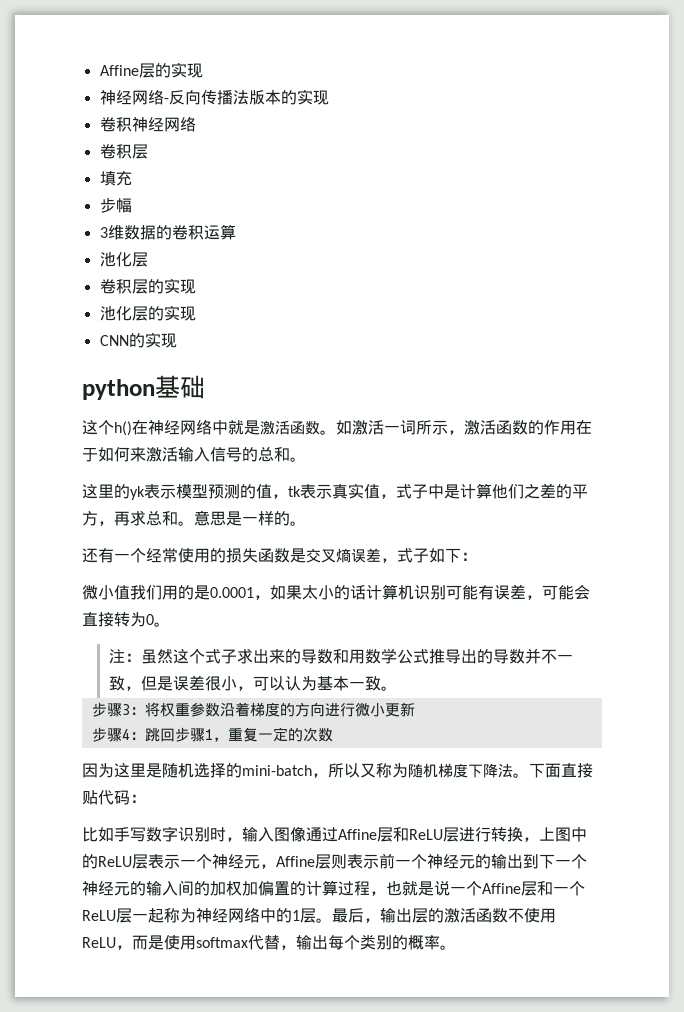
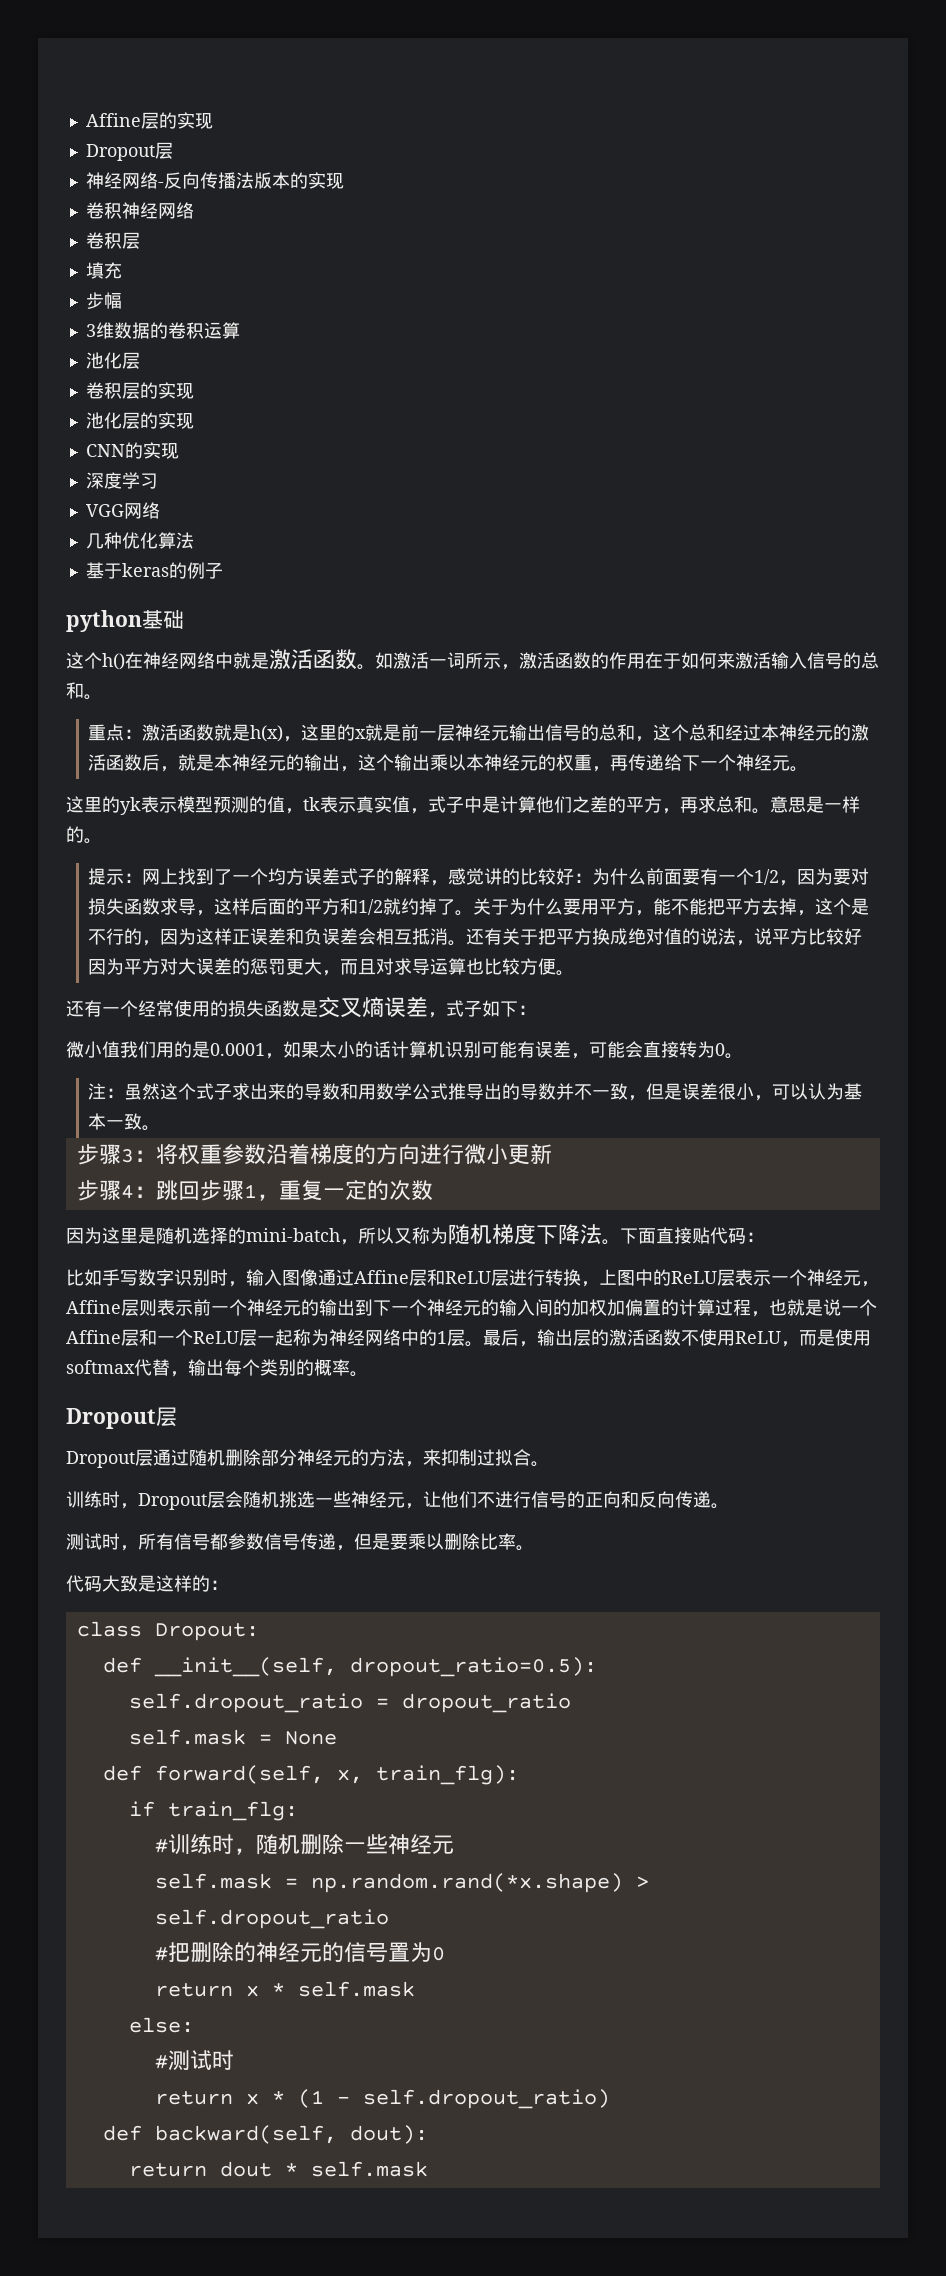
(203, 70) none -> [85,142,173,161] // Dropout层
(177, 340) none -> [85,472,158,489] [85,502,160,519] [85,532,194,549] [85,562,223,579] // 深度学习 // VGG网络 // 几种优化算法 // 基于keras的例子
(306, 459) none -> [88,724,870,742] [88,754,809,772] // 重点：激活函数就是h(x)，这里的x就是前一层神经元输出信号的总和，这个总和经过本神经元的激活函数后，就是本神经元的输出，这个输出乘以本神经元的权重，再传递给下一个神经元。
(306, 523) none -> [88,868,870,886] [88,898,870,916] [88,928,863,946] [88,958,575,976] // 提示：网上找到了一个均方误差式子的解释，感觉讲的比较好：为什么前面要有一个1/2，因为要对损失函数求导，这样后面的平方和1/2就约掉了。关于为什么要用平方，能不能把平方去掉，这个是不行的，因为这样正误差和负误差会相互抵消。还有关于把平方换成绝对值的说法，说平方比较好因为平方对大误差的惩罚更大，而且对求导运算也比较方便。
(456, 947) none -> [66,1407,177,1429] [66,1449,549,1468] [66,1491,729,1510] [66,1533,534,1551] [66,1575,228,1592] [76,1621,259,1641] [102,1657,597,1677] [128,1693,571,1713] [128,1729,337,1745] [102,1765,519,1785] [128,1801,298,1821] [154,1834,454,1855] [154,1873,649,1893] [154,1909,389,1929] [154,1942,445,1963] [154,1981,415,1997] [128,2017,194,2033] [154,2050,234,2071] [154,2089,610,2109] [102,2125,428,2144] [128,2161,428,2177] // Dropout层 // Dropout层通过随机删除部分神经元的方法，来抑制过拟合。 // 训练时，Dropout层会随机挑选一些神经元，让他们不进行信号的正向和反向传递。 // 测试时，所有信号都参数信号传递，但是要乘以删除比率。 // 代码大致是这样的： // class Dropout: // def __init__(self, dropout_ratio=0.5): // self.dropout_ratio = dropout_ratio // self.mask = None // def forward(self, x, train_flg): // if train_flg: // #训练时，随机删除一些神经元 // self.mask = np.random.rand(*x.shape) > self.dropout_ratio // #把删除的神经元的信号置为0 // return x * self.mask // else: // #测试时 // return x * (1 - self.dropout_ratio) // def backward(self, dout): // return dout * self.mask

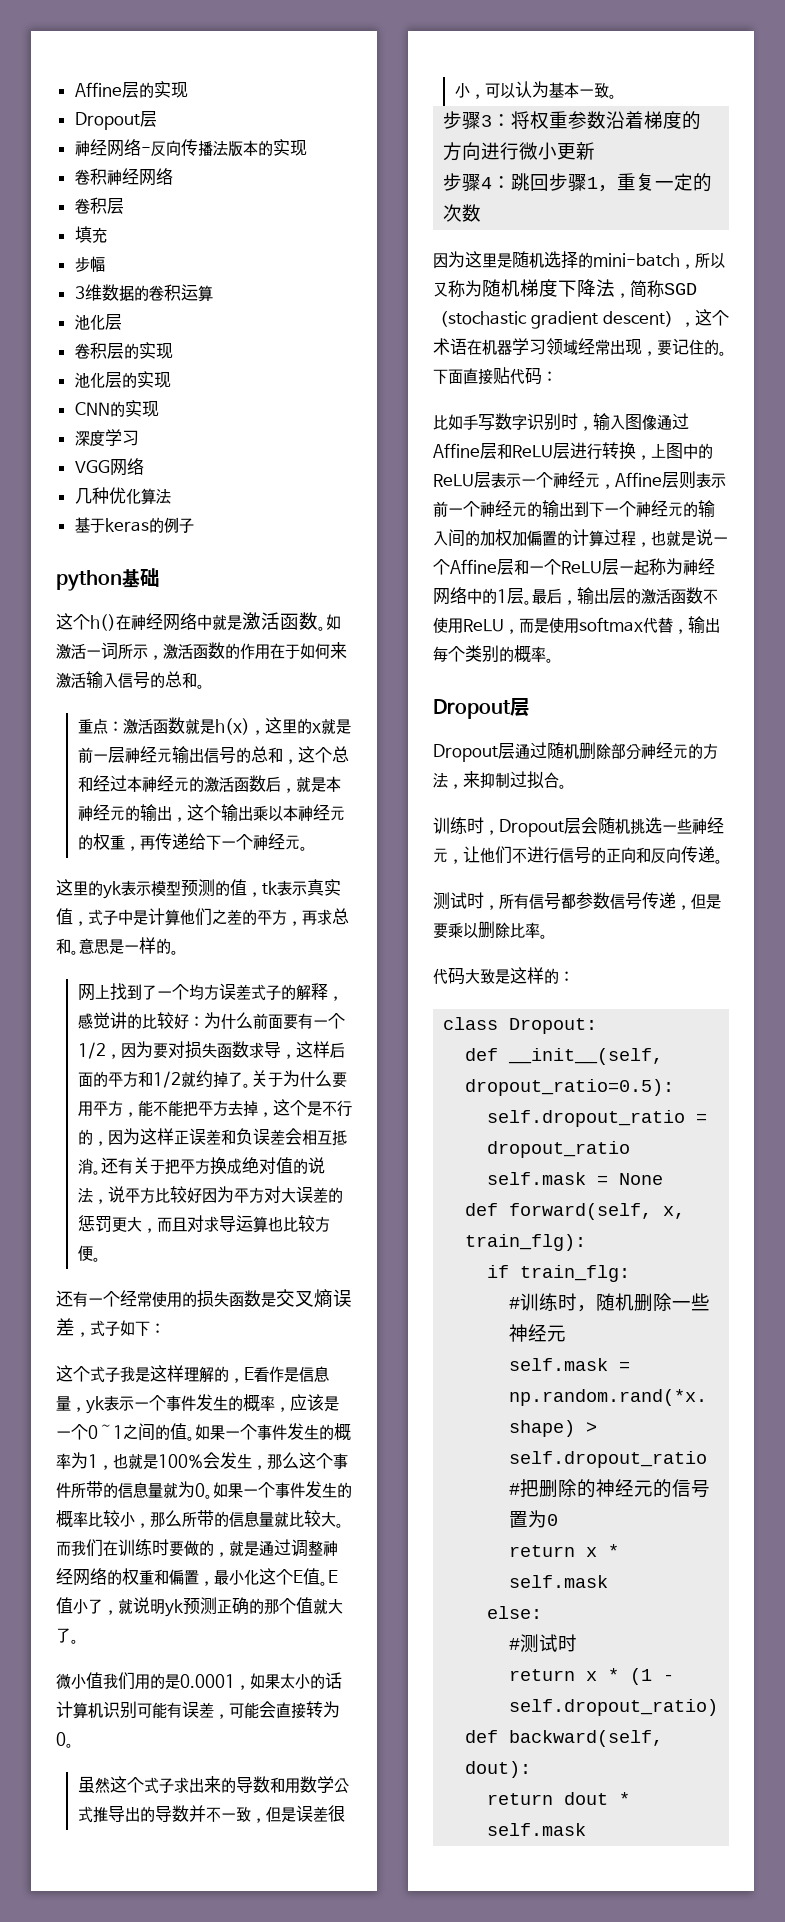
[88,868,143,885] 提示： -> (179, 952) none
(536, 1010) none -> [56,1365,329,1383] [56,1394,339,1414] [56,1423,351,1441] [56,1452,348,1470] [56,1481,352,1499] [56,1510,344,1528] [56,1539,338,1557] [56,1568,338,1586] [56,1597,343,1617] [56,1628,79,1644] // 这个式子我是这样理解的，E看作是信息量，yk表示一个事件发生的概率，应该是一个0～1之间的值。如果一个事件发生的概率为1，也就是100%会发生，那么这个事件所带的信息量就为0。如果一个事件发生的概率比较小，那么所带的信息量就比较大。而我们在训练时要做的，就是通过调整神经网络的权重和偏置，最小化这个E值。E值小了，就说明yk预测正确的那个值就大了。
[88,1083,125,1100] 注： -> (74, 1745) none
(602, 1234) none -> [615,280,697,298] [433,309,729,329] [433,338,719,356] ，简称SGD（stochastic gradient descent），这个术语在机器学习领域经常出现，要记住的

